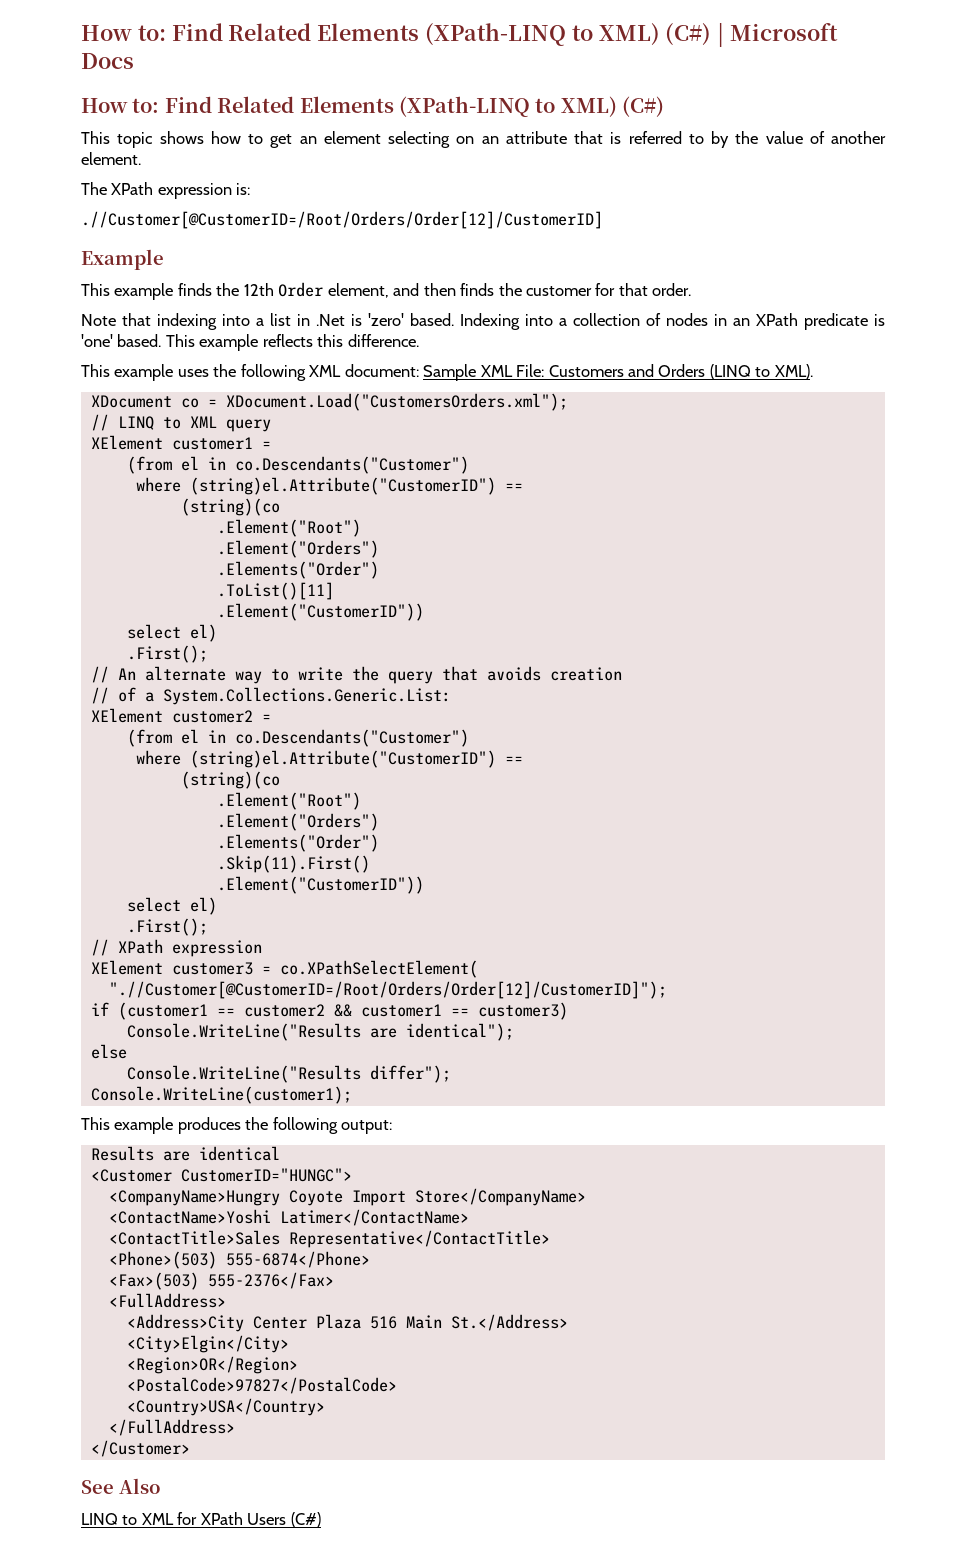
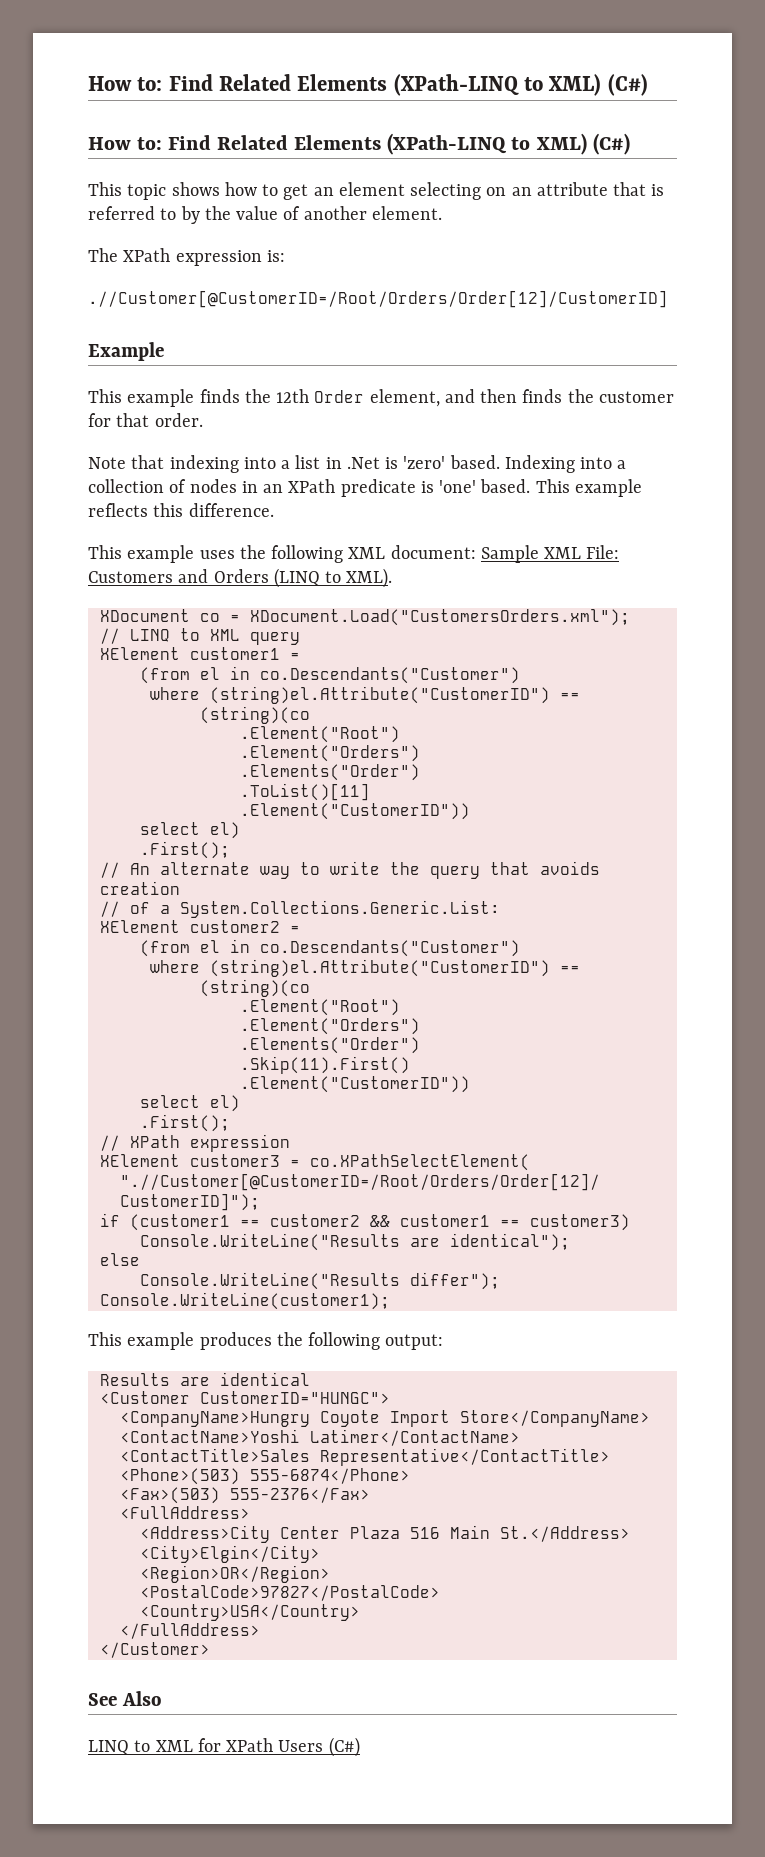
[81,23,839,47] [81,53,134,69] How to: Find Related Elements (XPath-LINQ to XML) (C#) | Microsoft Docs -> [88,74,648,96] How to: Find Related Elements (XPath-LINQ to XML) (C#)

